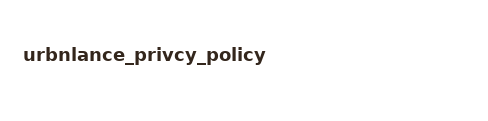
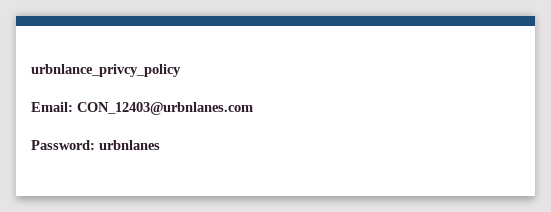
(266, 56) none -> [31,102,253,115] [31,140,160,150] // Email: CON_12403@urbnlanes.com // Password: urbnlanes

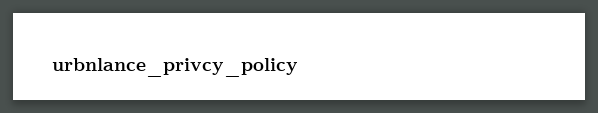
[31,102,253,115] [31,140,160,150] // Email: CON_12403@urbnlanes.com // Password: urbnlanes -> (298, 67) none

